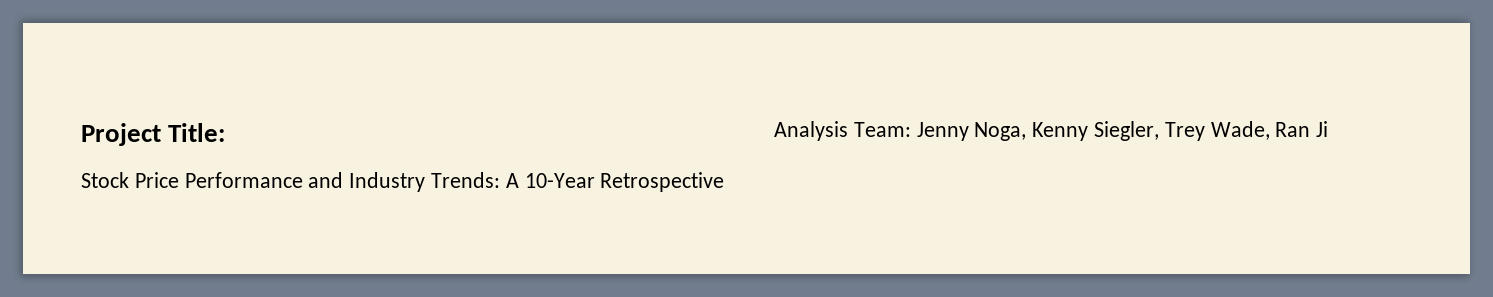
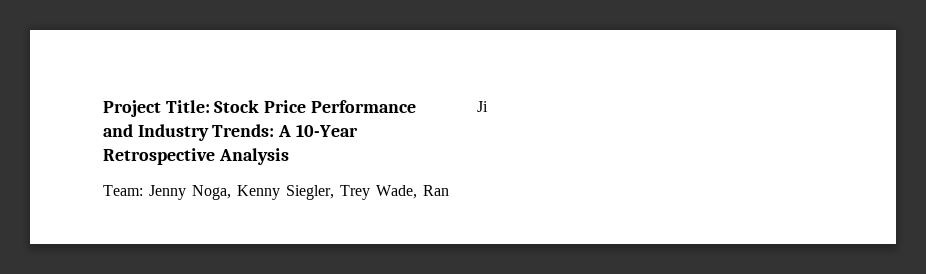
(226, 132) // -> (210, 106) none
(848, 131) none -> (289, 156) //

